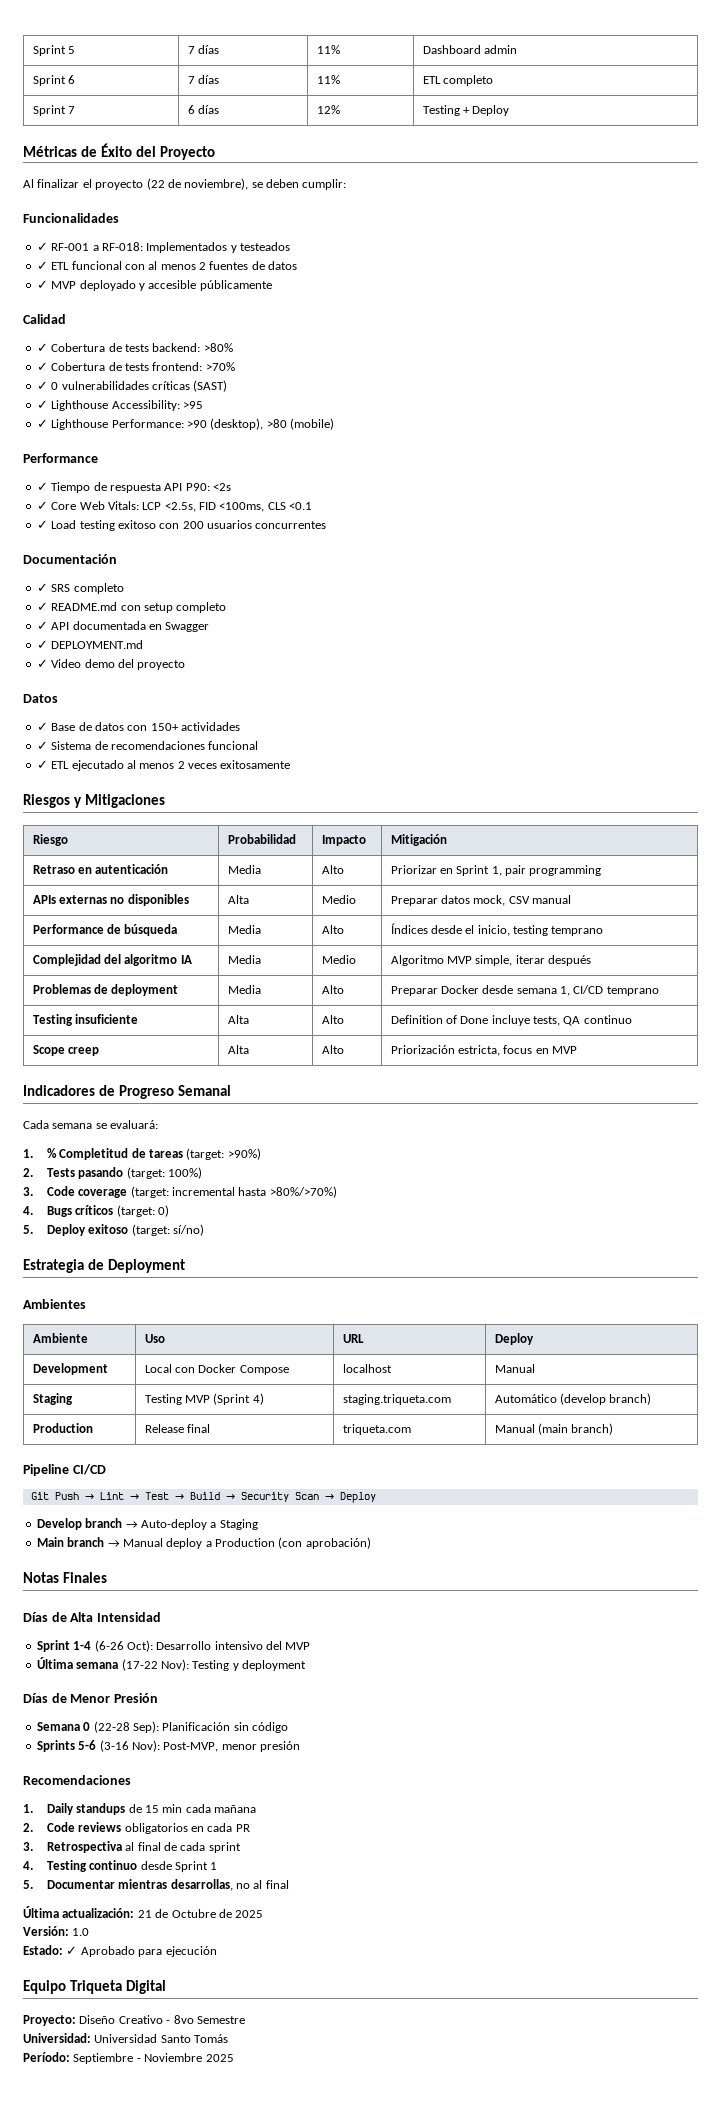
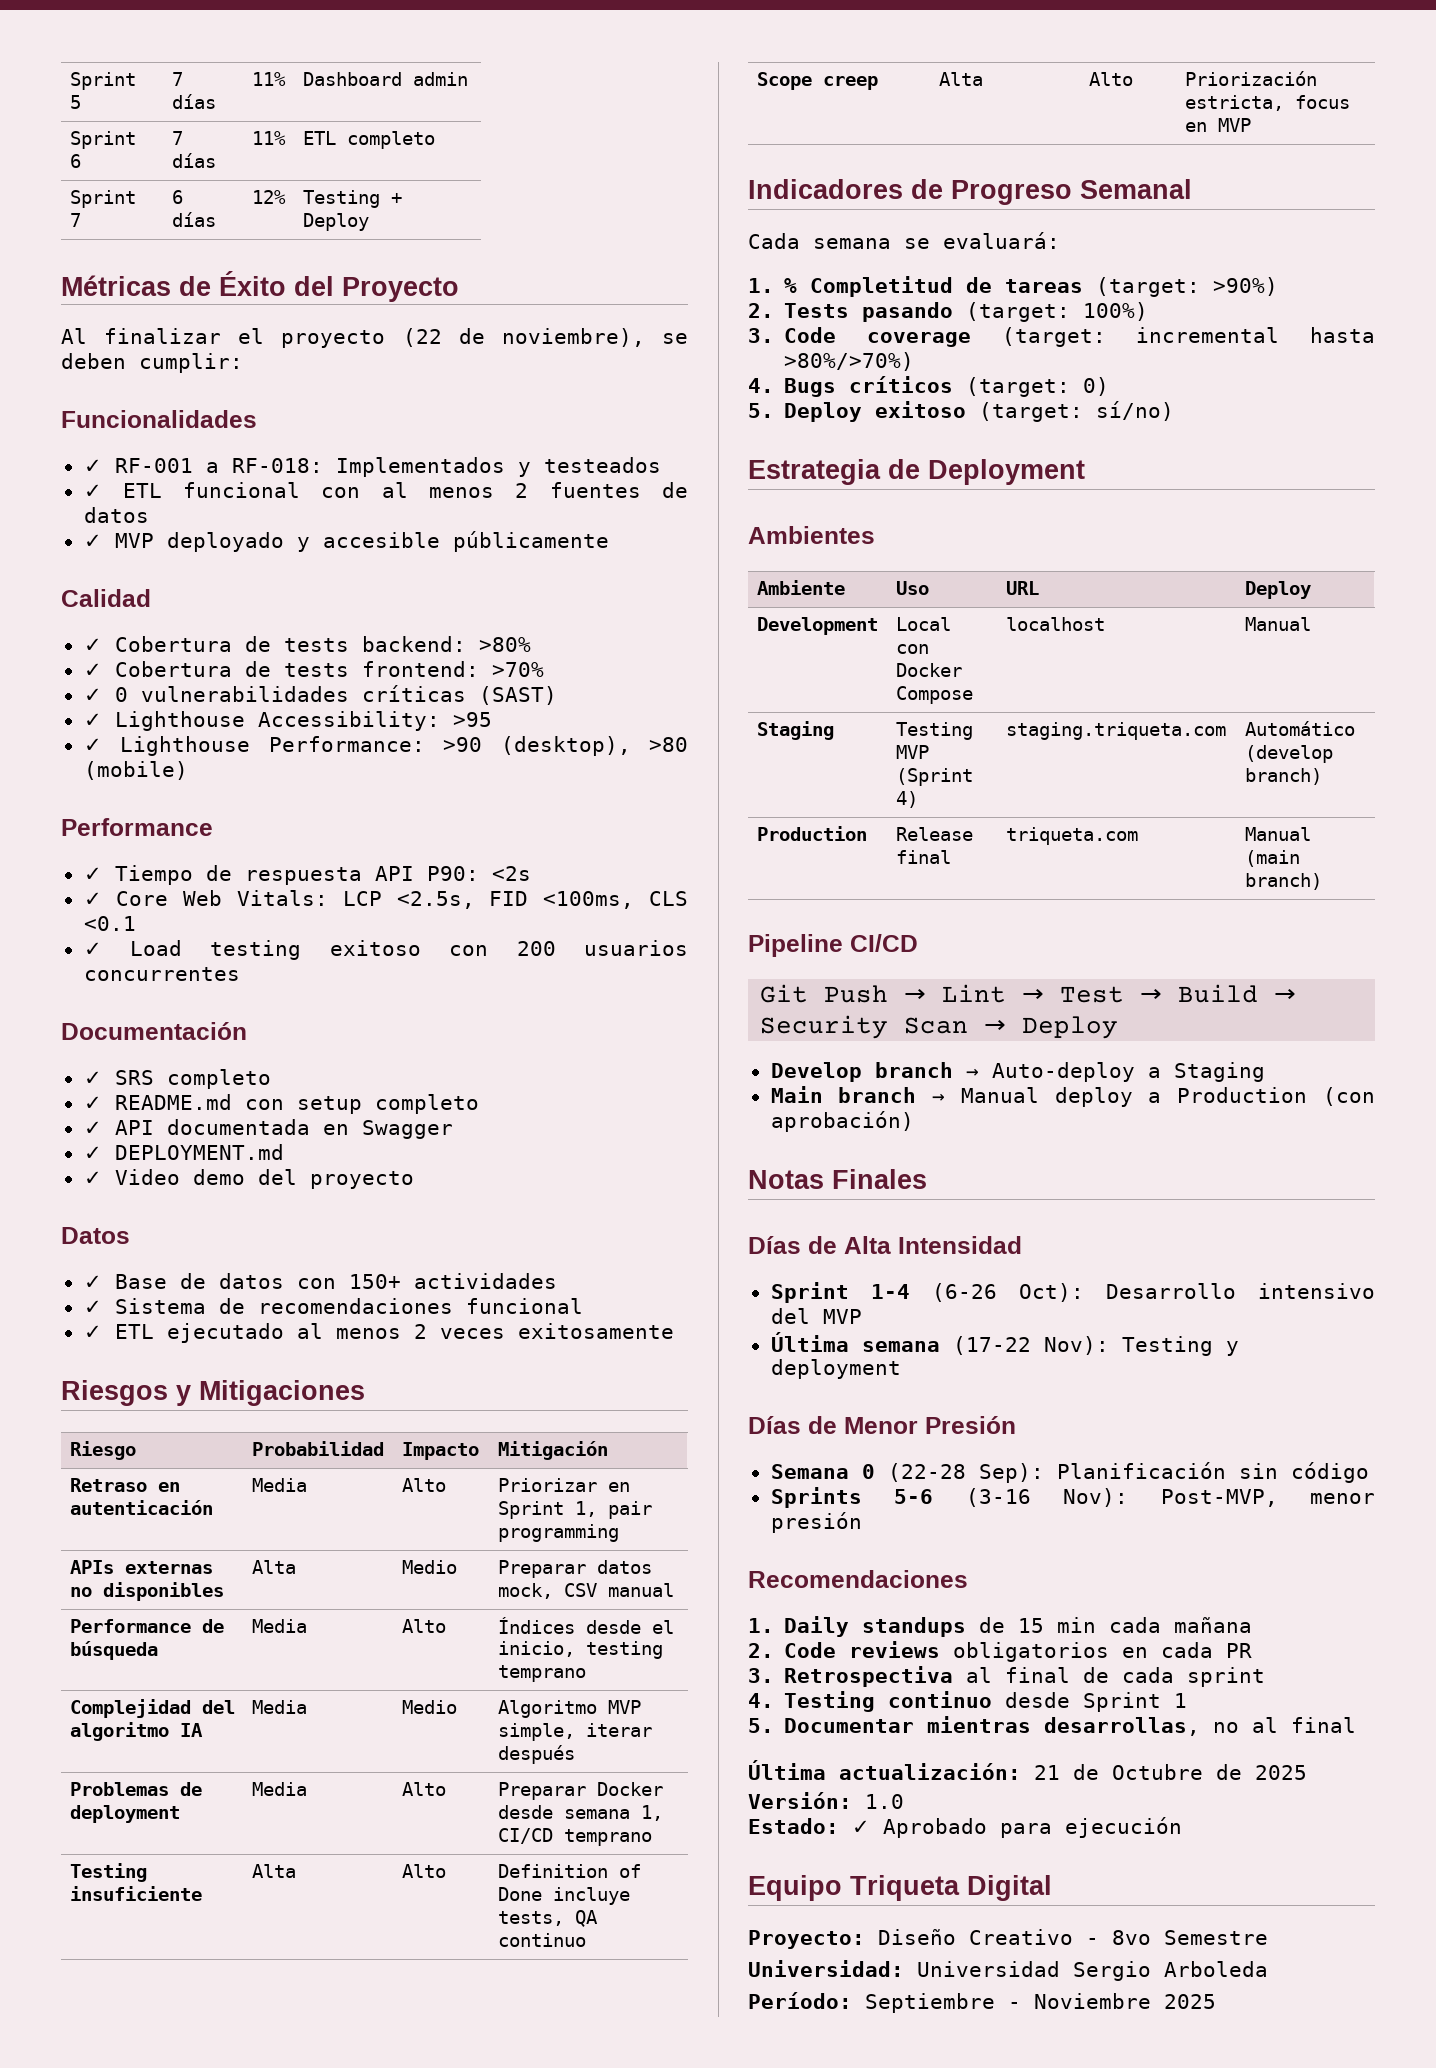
[160,2034,229,2043] Santo Tomás -> [1073,1961,1268,1981] Sergio Arboleda

